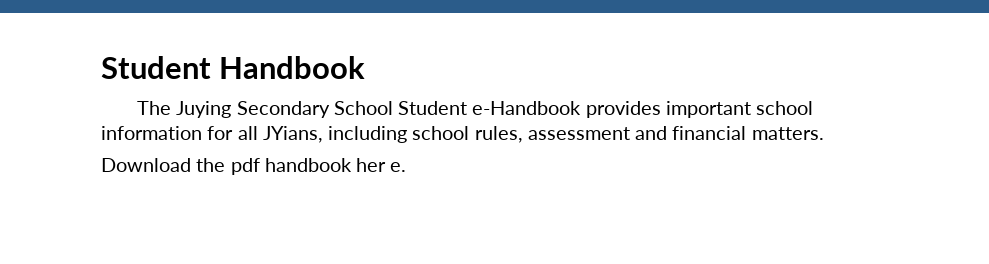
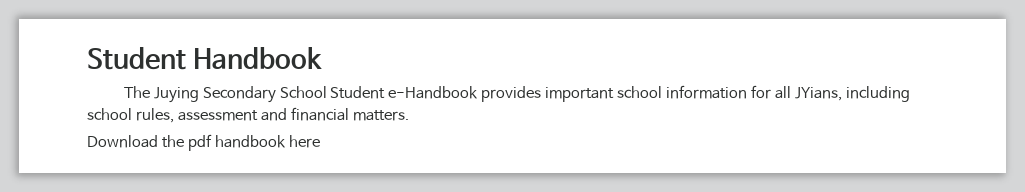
[356,158,407,172] her e. -> [288,135,320,148] here

